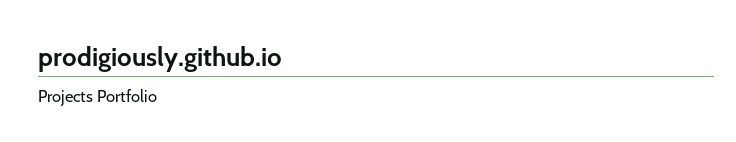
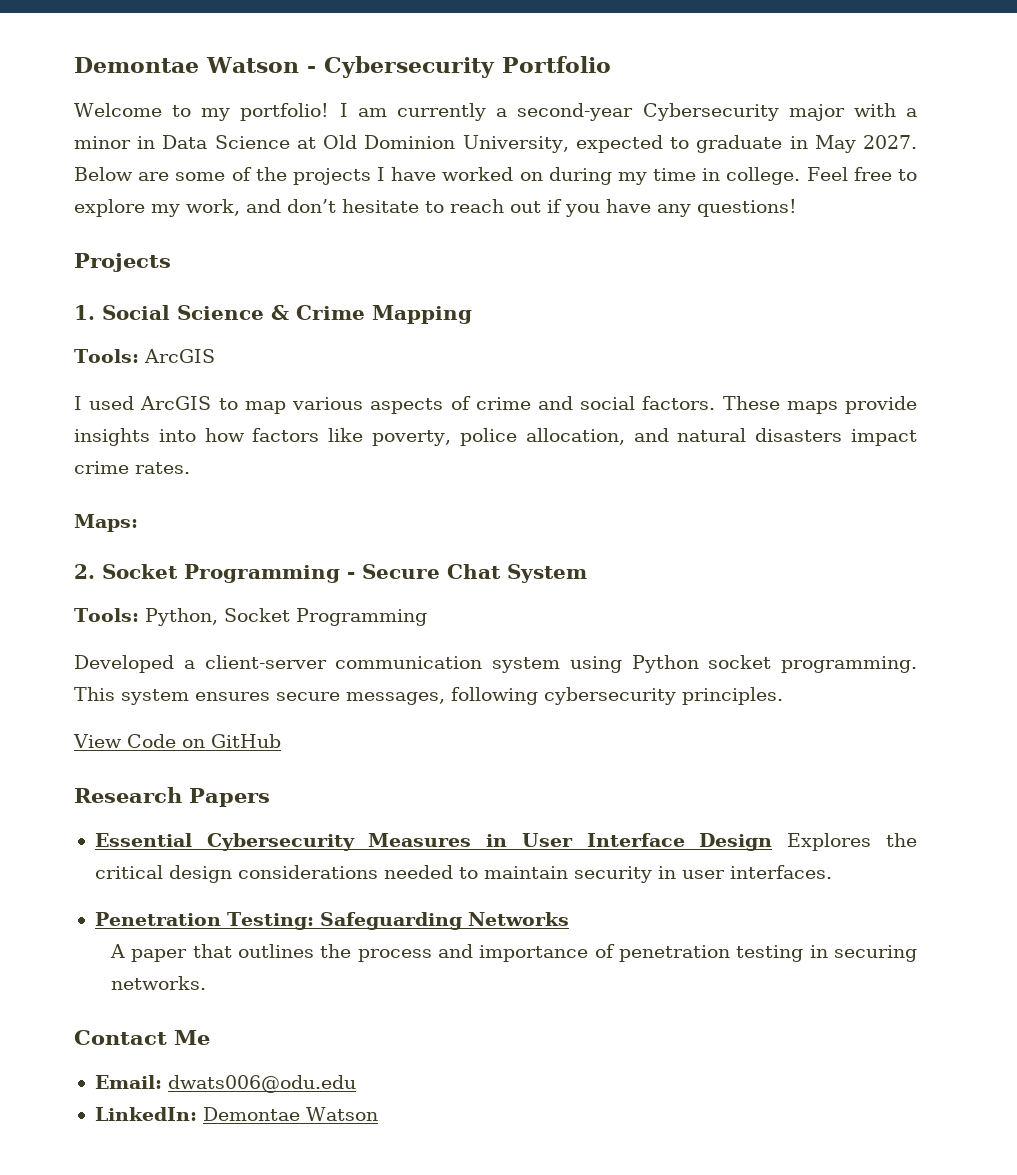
[38,46,282,72] [38,89,158,106] prodigiously.github.io // Projects Portfolio -> [74,56,611,78] [74,103,917,121] [74,135,918,153] [74,167,917,185] [74,199,797,217] [74,253,171,272] [74,305,472,324] [74,349,215,363] [74,396,917,414] [74,428,918,446] [74,461,190,474] [74,514,138,532] [74,564,587,583] [74,608,427,626] [74,655,917,673] [74,687,783,705] [73,734,281,748] [74,787,270,807] [94,833,918,851] [94,865,832,883] [94,912,569,930] [110,944,917,962] [111,976,207,990] [74,1030,210,1045] [94,1075,356,1093] [94,1107,378,1121] Demontae Watson - Cybersecurity Portfolio // Welcome to my portfolio! I am currently a second-year Cybersecurity major with a minor in Data Science at Old Dominion University, expected to graduate in May 2027. Below are some of the projects I have worked on during my time in college. Feel free to explore my work, and don’t hesitate to reach out if you have any questions! // Projects // 1. Social Science & Crime Mapping // Tools: ArcGIS // I used ArcGIS to map various aspects of crime and social factors. These maps provide insights into how factors like poverty, police allocation, and natural disasters impact crime rates. // Maps: // 2. Socket Programming - Secure Chat System // Tools: Python, Socket Programming // Developed a client-server communication system using Python socket programming. This system ensures secure messages, following cybersecurity principles. // View Code on GitHub // Research Papers // Essential Cybersecurity Measures in User Interface Design Explores the critical design considerations needed to maintain security in user interfaces. // Penetration Testing: Safeguarding Networks // A paper that outlines the process and importance of penetration testing in securing networks. // Contact Me // Email: dwats006@odu.edu // LinkedIn: Demontae Watson

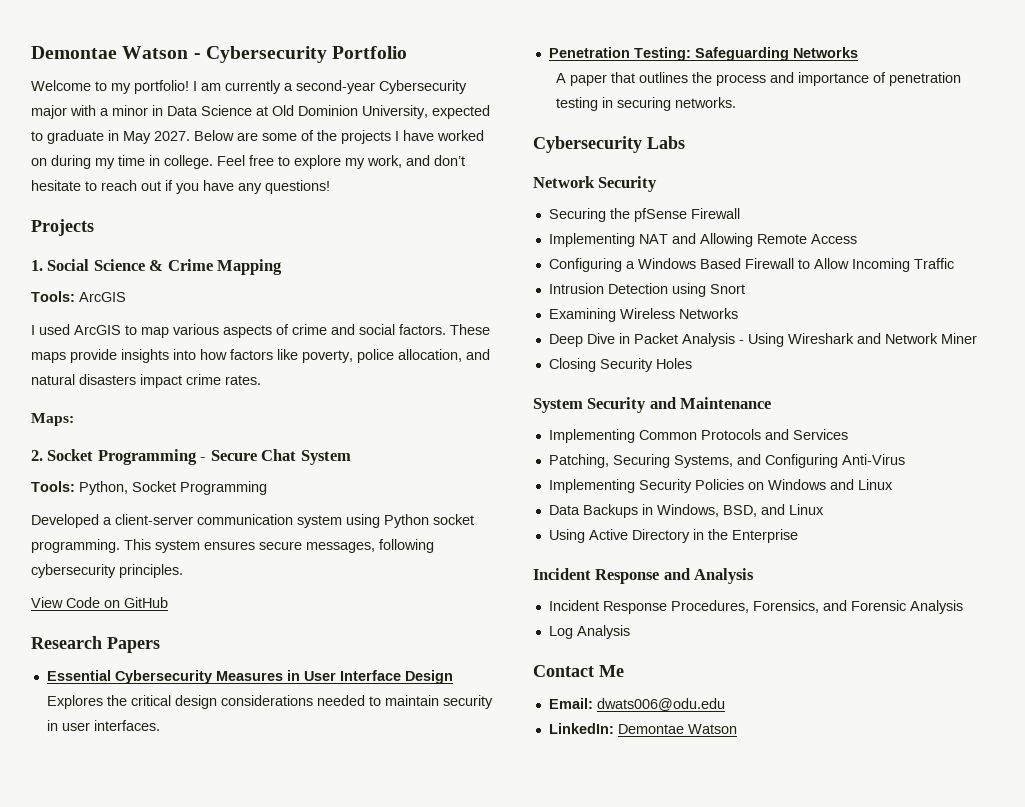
(207, 983) none -> [533,136,685,153] [533,176,658,192] [548,208,740,222] [548,233,857,247] [548,258,954,272] [548,283,745,297] [548,308,738,322] [548,333,977,347] [548,358,692,372] [533,397,772,413] [548,429,848,443] [548,454,905,468] [548,479,893,493] [548,504,824,518] [548,529,798,543] [533,568,755,584] [548,600,963,614] [548,625,630,639] // Cybersecurity Labs // Network Security // Securing the pfSense Firewall // Implementing NAT and Allowing Remote Access // Configuring a Windows Based Firewall to Allow Incoming Traffic // Intrusion Detection using Snort // Examining Wireless Networks // Deep Dive in Packet Analysis - Using Wireshark and Network Miner // Closing Security Holes // System Security and Maintenance // Implementing Common Protocols and Services // Patching, Securing Systems, and Configuring Anti-Virus // Implementing Security Policies on Windows and Linux // Data Backups in Windows, BSD, and Linux // Using Active Directory in the Enterprise // Incident Response and Analysis // Incident Response Procedures, Forensics, and Forensic Analysis // Log Analysis

